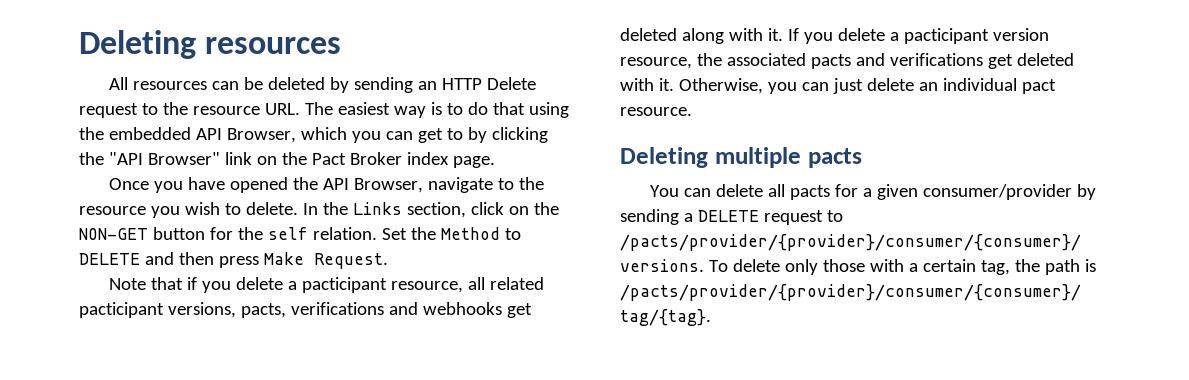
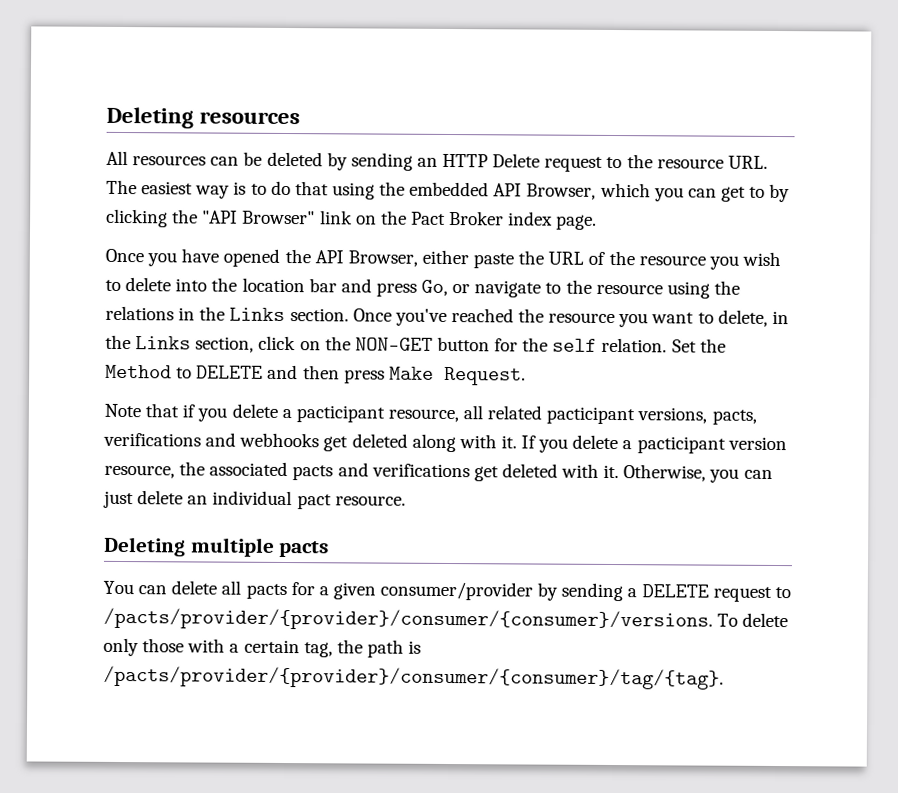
[427,177,514,193] navigate to -> [421,249,606,269] either paste the URL of
[245,202,318,215] delete. In -> [125,277,740,299] [105,305,789,328] delete into the location bar and press Go, or navigate to the resource using the relations in the Links section. Once you've reached the resource you want to delete, in

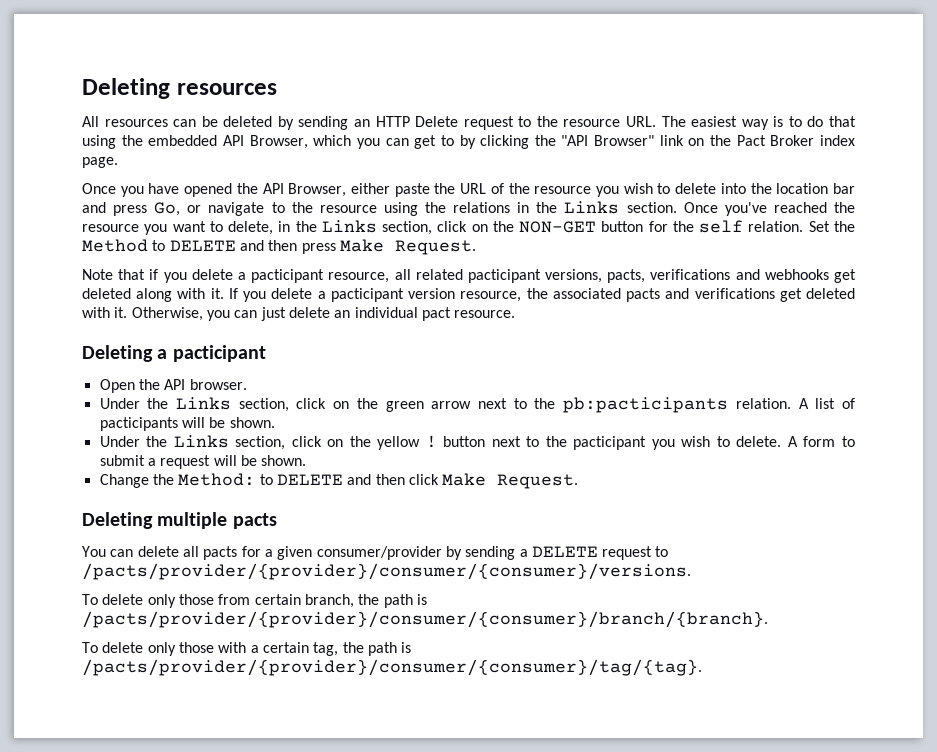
(406, 500) none -> [82,345,266,362] [99,379,247,393] [99,397,855,413] [99,417,275,431] [99,435,855,450] [99,455,307,469] [99,473,579,489] // Deleting a pacticipant // Open the API browser. // Under the Links section, click on the green arrow next to the pb:pacticipants relation. A list of pacticipants will be shown. // Under the Links section, click on the yellow ! button next to the pacticipant you wish to delete. A form to submit a request will be shown. // Change the Method: to DELETE and then click Make Request.
(713, 619) none -> [82,594,427,608] [82,611,768,628] // To delete only those from certain branch, the path is /pacts/provider/{provider}/consumer/{consumer}/branch/{branch}. //

